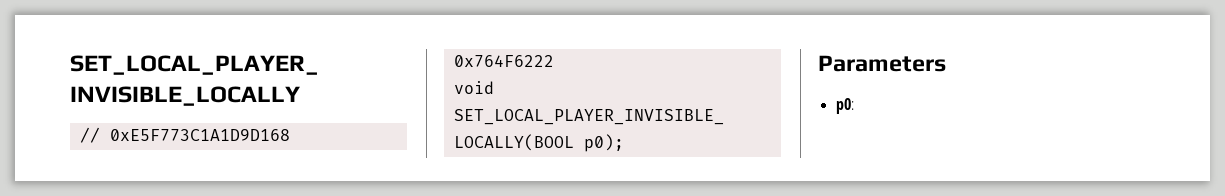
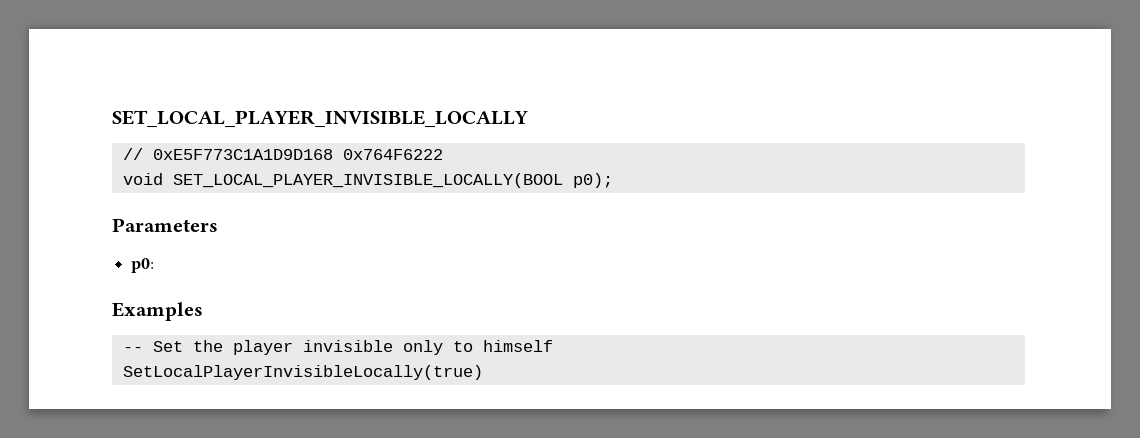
(854, 106) none -> [112,302,203,321] [122,340,553,355] [122,365,483,380] // Examples // -- Set the player invisible only to himself // SetLocalPlayerInvisibleLocally(true)

